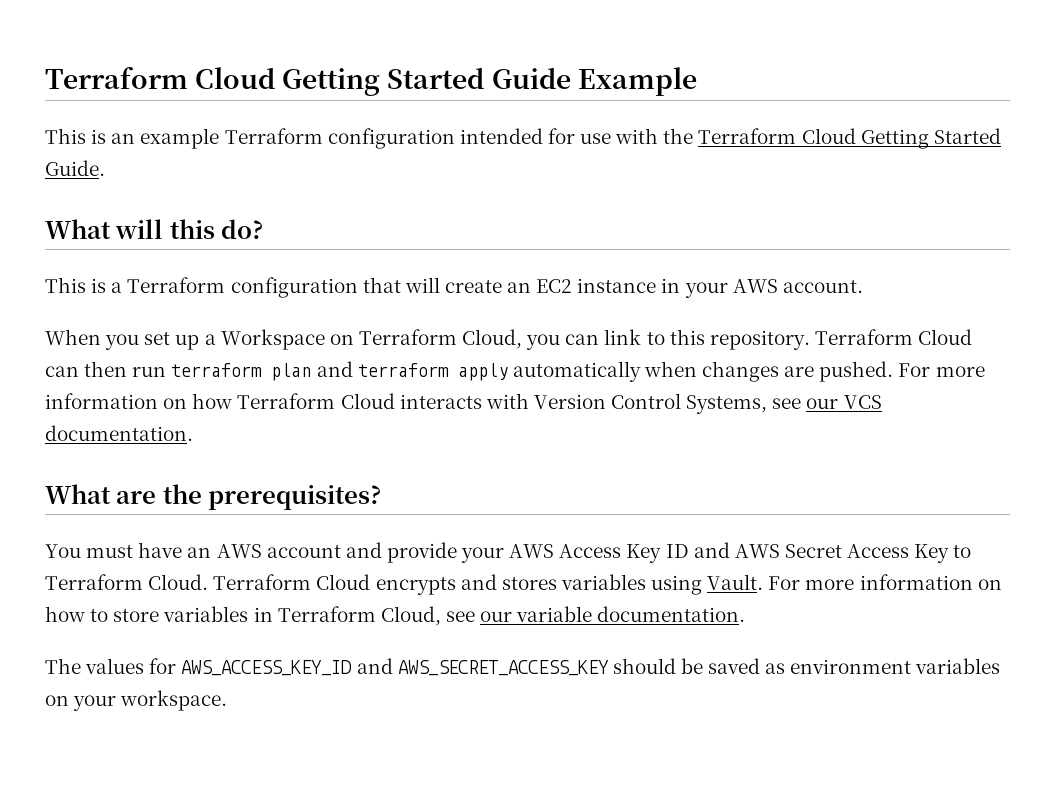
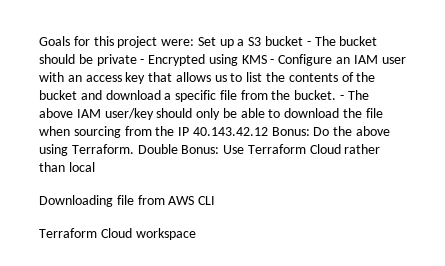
[45,67,697,96] [45,128,1001,149] [45,160,105,176] [45,219,264,239] [45,277,863,298] [45,329,973,350] [45,361,985,382] [45,393,882,414] [45,425,193,441] [45,484,382,510] [45,542,972,563] [45,574,1002,595] [45,606,746,626] [45,658,1001,676] [45,690,228,711] Terraform Cloud Getting Started Guide Example // This is an example Terraform configuration intended for use with the Terraform Cloud Getting Started Guide. // What will this do? // This is a Terraform configuration that will create an EC2 instance in your AWS account. // When you set up a Workspace on Terraform Cloud, you can link to this repository. Terraform Cloud can then run terraform plan and terraform apply automatically when changes are pushed. For more information on how Terraform Cloud interacts with Version Control Systems, see our VCS documentation. // What are the prerequisites? // You must have an AWS account and provide your AWS Access Key ID and AWS Secret Access Key to Terraform Cloud. Terraform Cloud encrypts and stores variables using Vault. For more information on how to store variables in Terraform Cloud, see our variable documentation. // The values for AWS_ACCESS_KEY_ID and AWS_SECRET_ACCESS_KEY should be saved as environment variables on your workspace. -> [39,36,378,48] [39,54,406,66] [39,72,376,84] [39,90,369,102] [39,108,383,120] [39,126,391,138] [39,144,381,156] [39,162,95,172] [39,195,216,207] [39,228,196,240] Goals for this project were: Set up a S3 bucket - The bucket should be private - Encrypted using KMS - Configure an IAM user with an access key that allows us to list the contents of the bucket and download a specific file from the bucket. - The above IAM user/key should only be able to download the file when sourcing from the IP 40.143.42.12 Bonus: Do the above using Terraform. Double Bonus: Use Terraform Cloud rather than local // Downloading file from AWS CLI // Terraform Cloud workspace

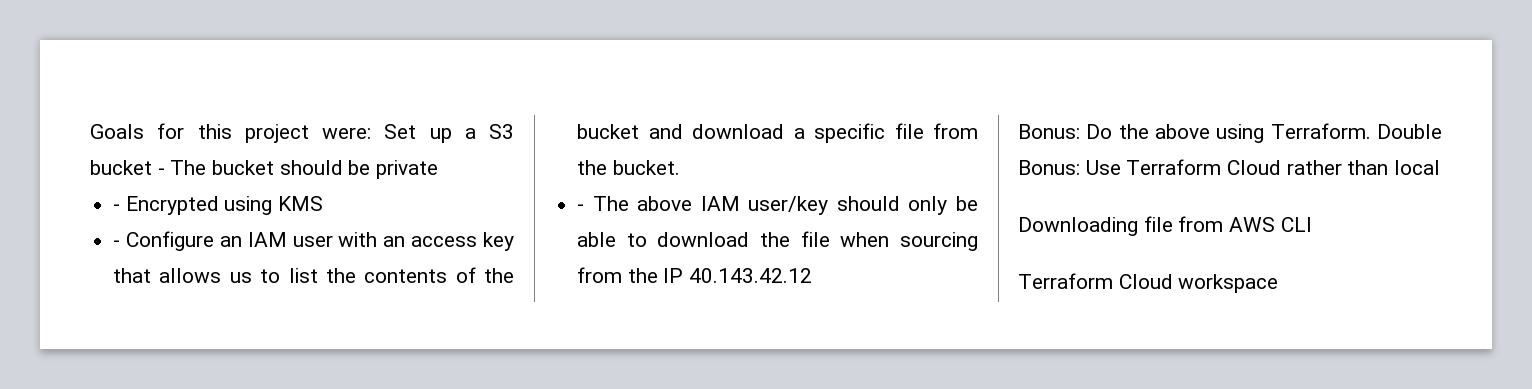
(137, 60) none -> (439, 169) //
(267, 59) none -> (324, 203) //
(337, 95) none -> (680, 167) //
(268, 131) none -> (813, 275) //

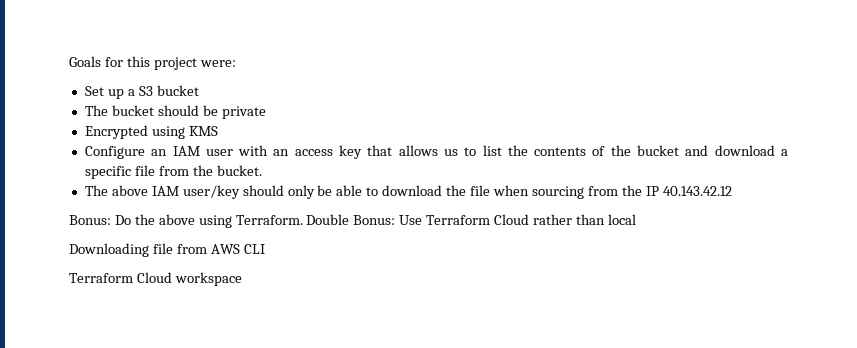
(371, 133) none -> (236, 63) //
[157,168,165,175] - -> (199, 90) //
[113,204,121,211] - -> (266, 112) none
[113,240,121,247] - -> (218, 131) none
[577,204,585,211] - -> (262, 170) none

